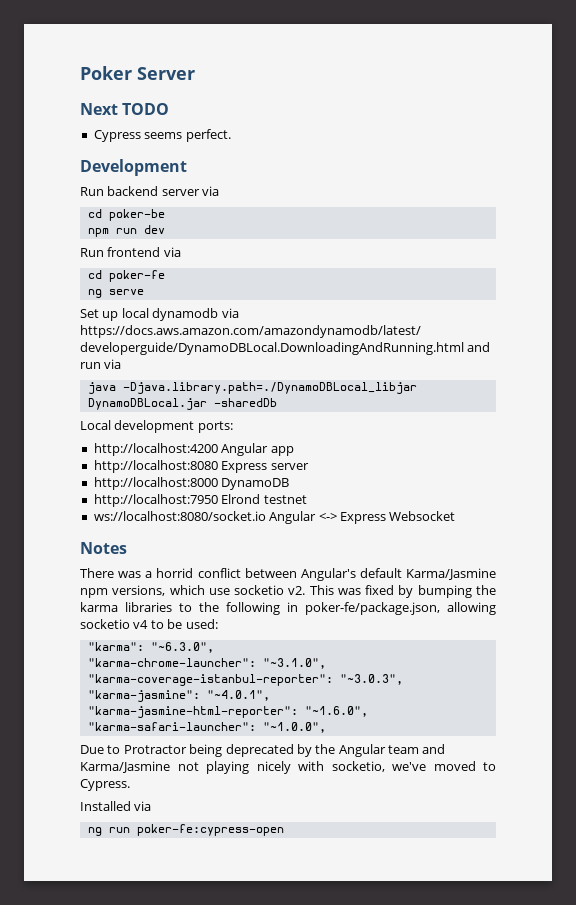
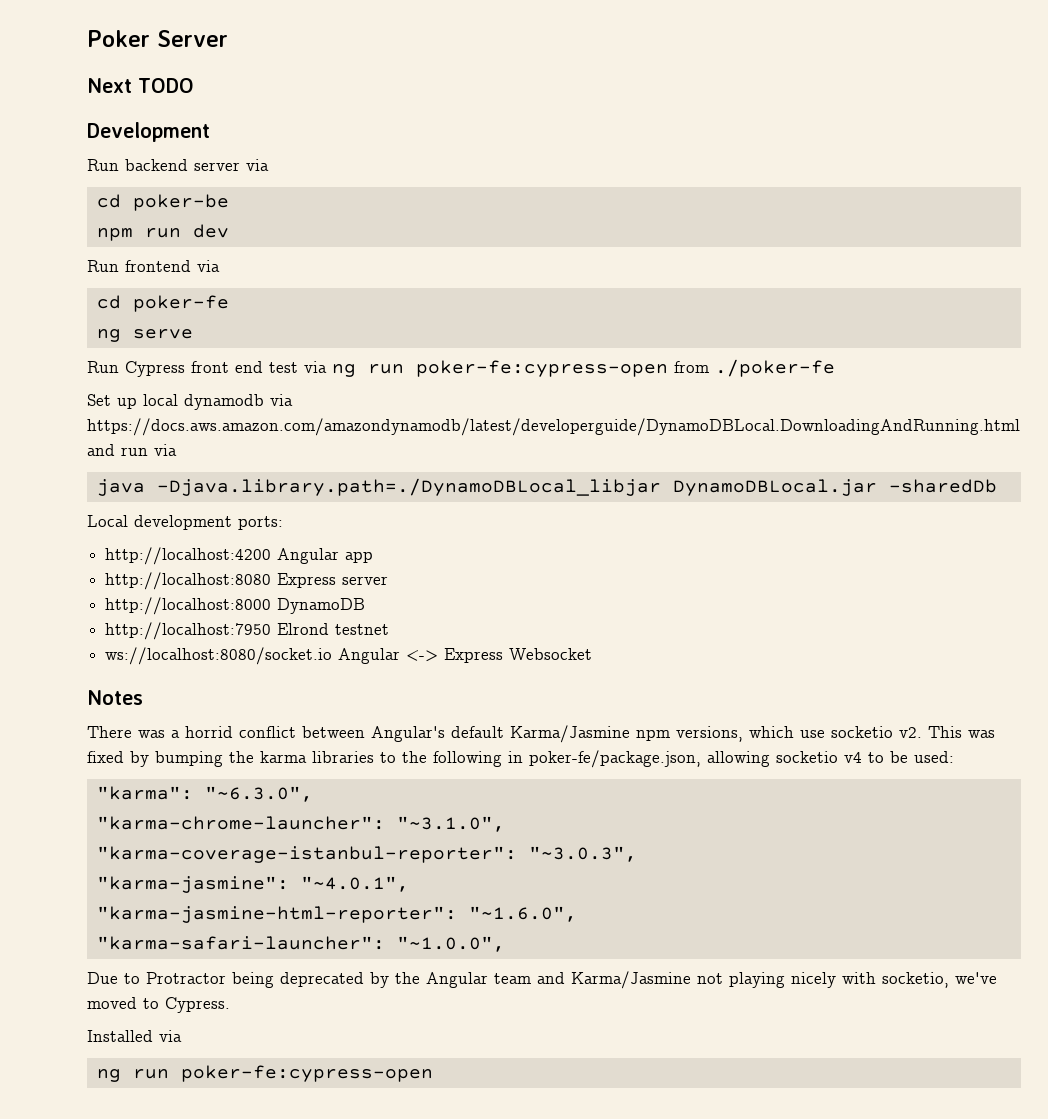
[93,129,231,142] // Cypress seems perfect. -> (194, 85) none
(144, 292) none -> [87,359,835,377] // Run Cypress front end test via ng run poker-fe:cypress-open from ./poker-fe

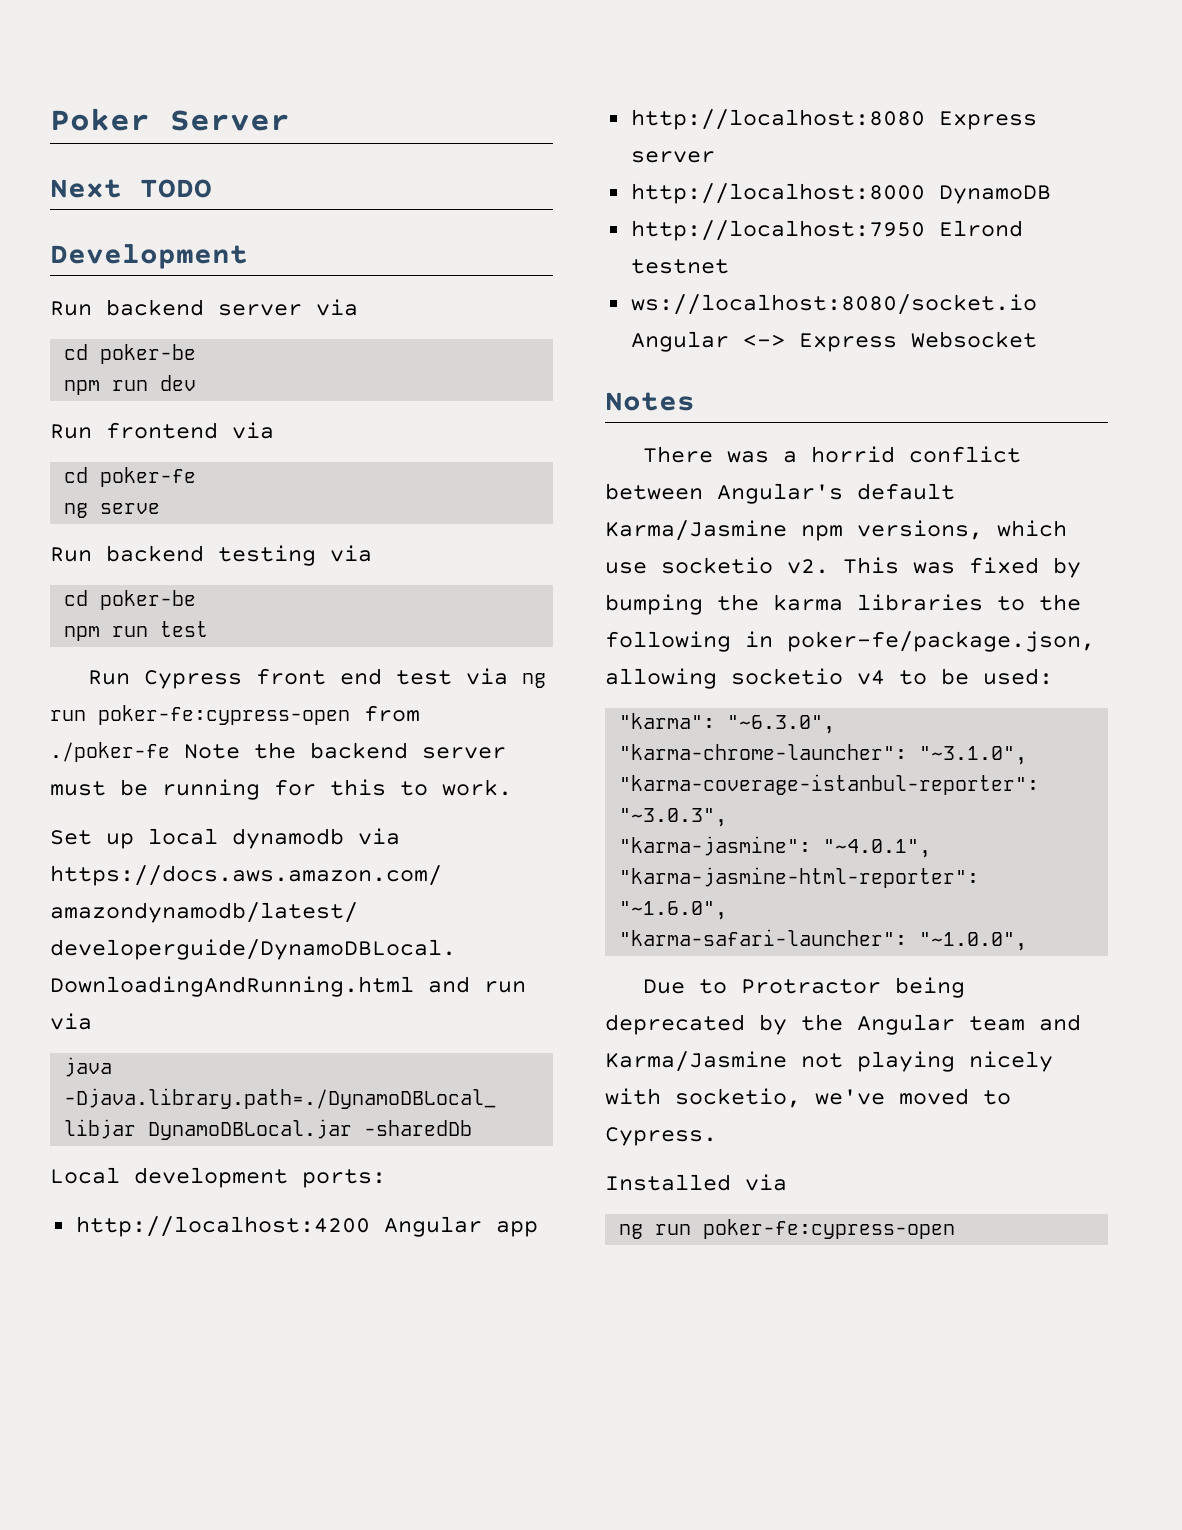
(193, 334) none -> [50,545,372,566] [64,590,197,610] [64,621,209,641] // Run backend testing via // cd poker-be // npm run test
(835, 368) none -> [184,742,506,759] [50,779,512,800] Note the backend server must be running for this to work.

